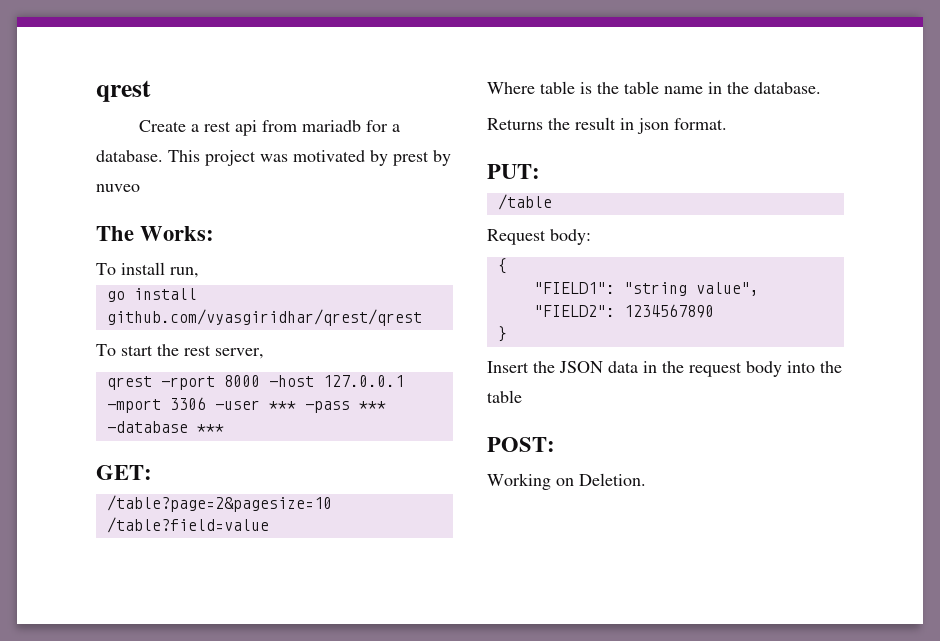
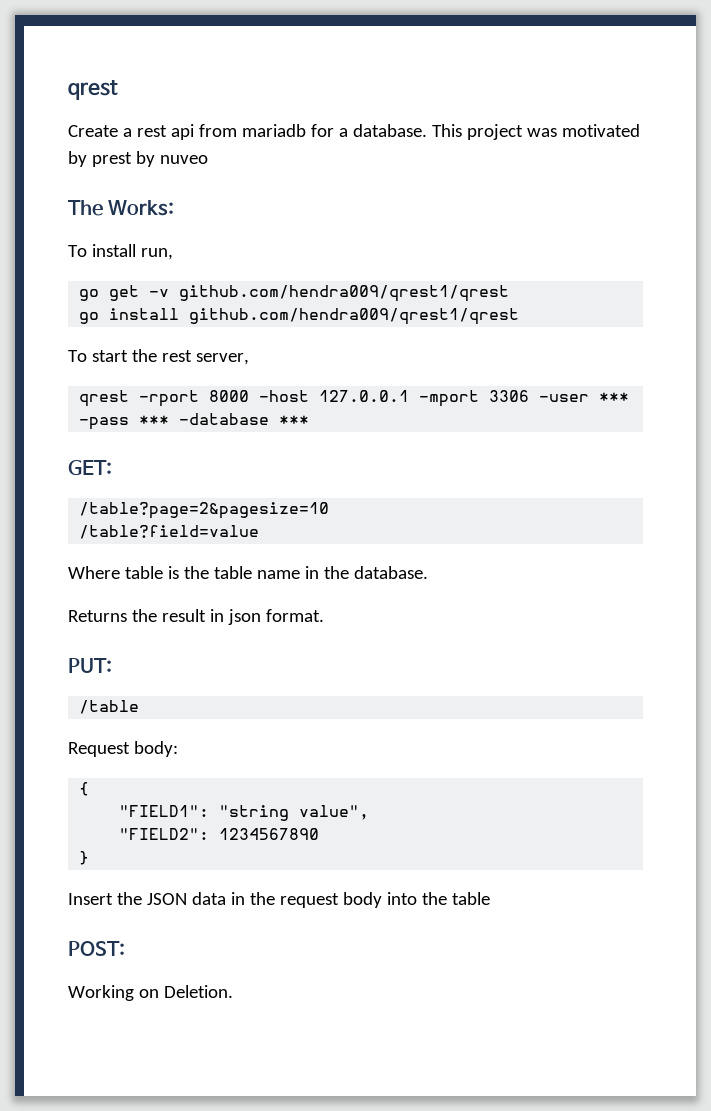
(199, 272) none -> [79,285,510,302] // go get -v github.com/hendra009/qrest1/qrest
[106,309,422,326] github.com/vyasgiridhar/qrest/qrest -> [189,308,520,325] github.com/hendra009/qrest1/qrest

